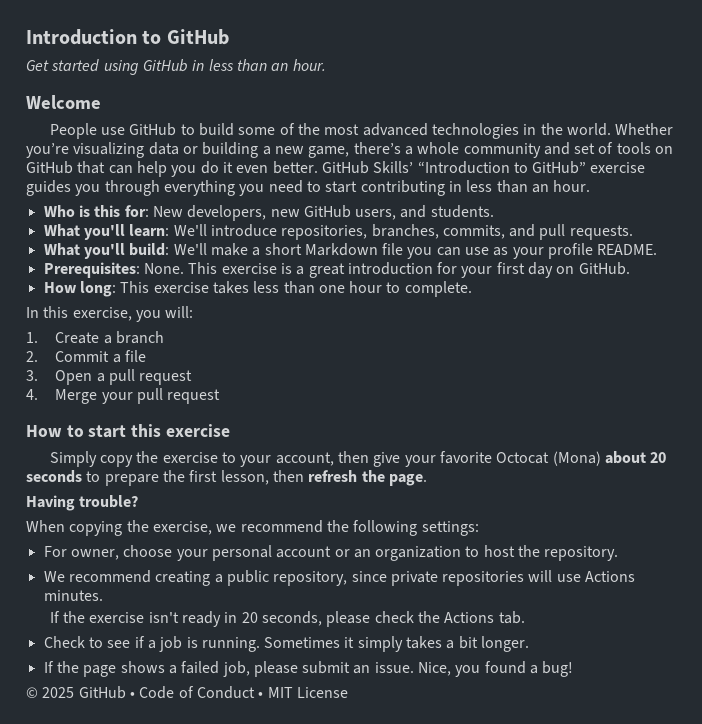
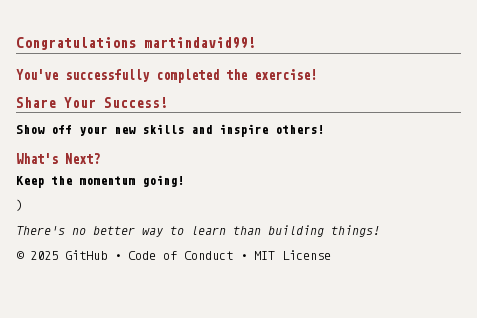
[26,29,229,45] [26,59,326,75] [26,95,101,109] [49,123,674,139] [26,142,674,158] [26,161,646,177] [26,180,591,196] [43,205,494,221] [43,224,633,240] [43,243,658,259] [43,262,630,278] [43,281,472,297] [26,306,194,322] [26,331,164,344] [26,350,146,363] [26,369,193,385] [26,388,221,404] [26,424,230,438] [49,451,667,467] [26,470,427,486] [26,495,139,511] [26,520,479,536] [43,545,619,561] [43,570,636,586] [43,590,103,601] [49,611,525,627] [43,636,530,652] [43,661,574,677] Introduction to GitHub // Get started using GitHub in less than an hour. // Welcome // People use GitHub to build some of the most advanced technologies in the world. Whether you’re visualizing data or building a new game, there’s a whole community and set of tools on GitHub that can help you do it even better. GitHub Skills’ “Introduction to GitHub” exercise guides you through everything you need to start contributing in less than an hour. // Who is this for: New developers, new GitHub users, and students. // What you'll learn: We'll introduce repositories, branches, commits, and pull requests. // What you'll build: We'll make a short Markdown file you can use as your profile README. // Prerequisites: None. This exercise is a great introduction for your first day on GitHub. // How long: This exercise takes less than one hour to complete. // In this exercise, you will: // 1. Create a branch // 2. Commit a file // 3. Open a pull request // 4. Merge your pull request // How to start this exercise // Simply copy the exercise to your account, then give your favorite Octocat (Mona) about 20 seconds to prepare the first lesson, then refresh the page. // Having trouble? // When copying the exercise, we recommend the following settings: // For owner, choose your personal account or an organization to host the repository. // We recommend creating a public repository, since private repositories will use Actions minutes. // If the exercise isn't ready in 20 seconds, please check the Actions tab. // Check to see if a job is running. Sometimes it simply takes a bit longer. // If the page shows a failed job, please submit an issue. Nice, you found a bug! -> [16,37,256,50] [16,69,317,83] [16,97,168,108] [16,124,324,137] [16,153,100,164] [16,175,184,188] [16,199,23,211] [16,225,380,237] Congratulations martindavid99! // You've successfully completed the exercise! // Share Your Success! // Show off your new skills and inspire others! // What's Next? // Keep the momentum going! // ) // There's no better way to learn than building things!

